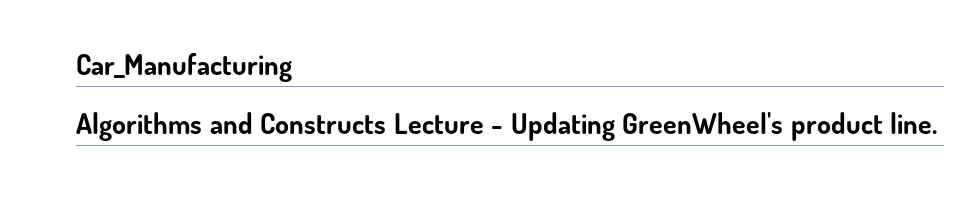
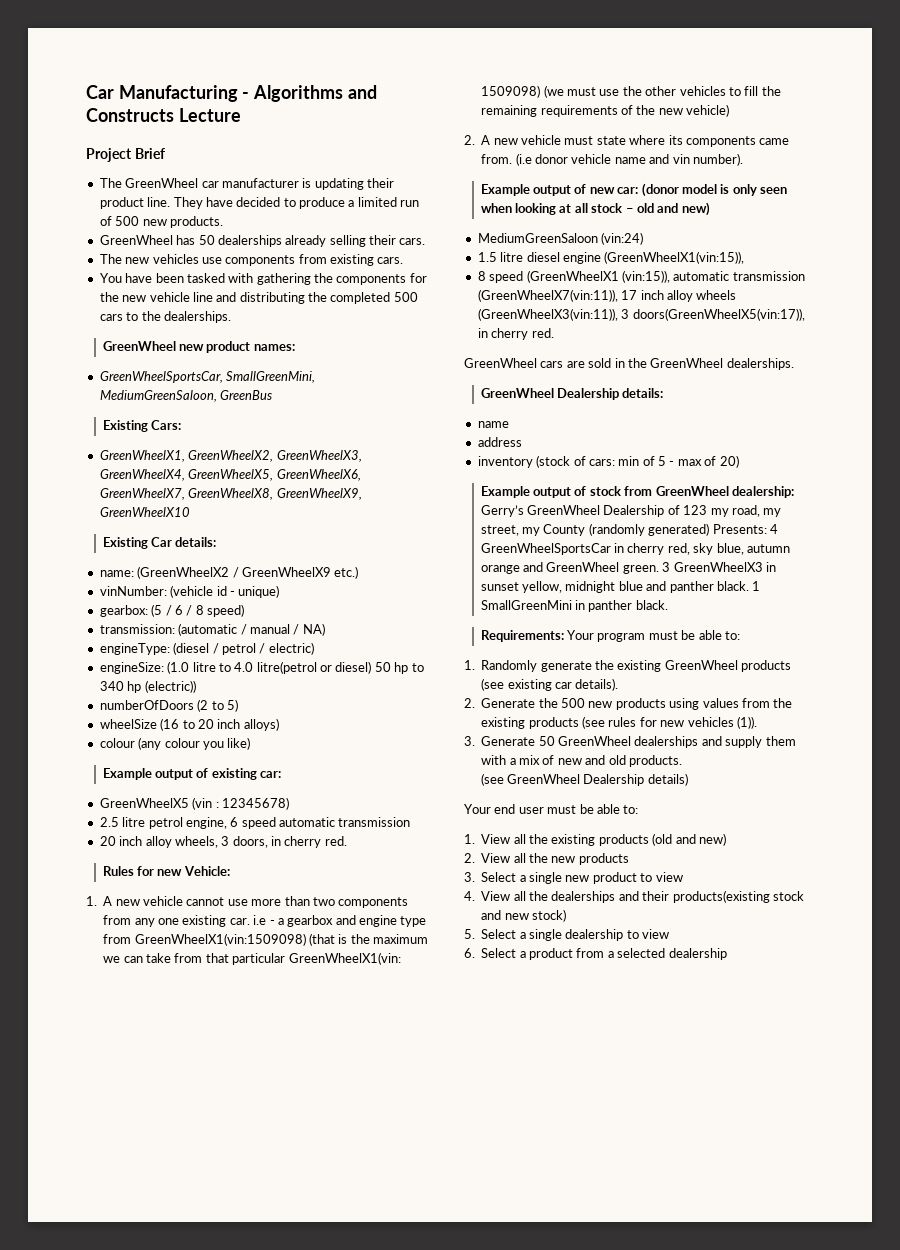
[76,53,292,82] Car_Manufacturing // -> [86,85,250,102] Car Manufacturing -
[491,112,938,141] - Updating GreenWheel's product line. -> [86,148,165,162] [99,178,394,190] [99,197,420,209] [99,216,223,228] [99,235,426,247] [99,254,404,266] [99,273,427,285] [99,292,418,304] [99,311,231,323] [102,341,295,353] [99,371,316,383] [99,390,273,402] [102,420,182,432] [99,450,362,462] [99,469,361,481] [99,488,362,500] [99,507,190,517] [102,537,217,549] [99,566,359,579] [99,585,280,598] [99,604,244,617] [99,623,325,636] [99,642,314,655] [99,661,424,674] [99,680,196,693] [99,699,238,712] [99,718,279,731] [99,737,251,750] [102,768,282,780] [99,797,289,810] [99,817,411,829] [99,836,347,848] [102,866,230,876] [86,896,409,908] [103,915,427,927] [103,933,429,946] [103,952,401,965] [481,85,781,98] [481,104,730,117] [464,135,790,147] [481,153,743,166] [480,183,788,197] [480,202,710,216] [477,232,644,245] [477,251,745,264] [477,270,805,283] [477,289,737,302] [477,308,805,321] [477,328,554,340] [464,358,794,370] [480,388,664,400] [477,421,509,428] [477,437,522,447] [477,455,739,468] [480,486,794,498] [480,505,782,517] [480,523,778,536] [480,543,790,555] [480,562,776,574] [480,581,761,593] [480,600,668,612] [480,630,740,642] [464,660,792,672] [481,678,619,691] [464,698,793,710] [481,716,757,729] [464,736,796,748] [481,755,682,767] [480,773,688,786] [464,804,639,814] [464,833,726,846] [464,853,629,865] [464,872,683,884] [464,890,804,903] [481,909,566,922] [464,929,670,941] [464,948,727,960] // Project Brief // The GreenWheel car manufacturer is updating their product line. They have decided to produce a limited run of 500 new products. // GreenWheel has 50 dealerships already selling their cars. // The new vehicles use components from existing cars. // You have been tasked with gathering the components for the new vehicle line and distributing the completed 500 cars to the dealerships. // GreenWheel new product names: // GreenWheelSportsCar, SmallGreenMini, MediumGreenSaloon, GreenBus // Existing Cars: // GreenWheelX1, GreenWheelX2, GreenWheelX3, GreenWheelX4, GreenWheelX5, GreenWheelX6, GreenWheelX7, GreenWheelX8, GreenWheelX9, GreenWheelX10 // Existing Car details: // name: (GreenWheelX2 / GreenWheelX9 etc.) // vinNumber: (vehicle id - unique) // gearbox: (5 / 6 / 8 speed) // transmission: (automatic / manual / NA) // engineType: (diesel / petrol / electric) // engineSize: (1.0 litre to 4.0 litre(petrol or diesel) 50 hp to 340 hp (electric)) // numberOfDoors (2 to 5) // wheelSize (16 to 20 inch alloys) // colour (any colour you like) // Example output of existing car: // GreenWheelX5 (vin : 12345678) // 2.5 litre petrol engine, 6 speed automatic transmission // 20 inch alloy wheels, 3 doors, in cherry red. // Rules for new Vehicle: // 1. A new vehicle cannot use more than two components from any one existing car. i.e - a gearbox and engine type from GreenWheelX1(vin:1509098) (that is the maximum we can take from that particular GreenWheelX1(vin: 1509098) (we must use the other vehicles to fill the remaining requirements of the new vehicle) // 2. A new vehicle must state where its components came from. (i.e donor vehicle name and vin number). // Example output of new car: (donor model is only seen when looking at all stock – old and new) // MediumGreenSaloon (vin:24) // 1.5 litre diesel engine (GreenWheelX1(vin:15)), // 8 speed (GreenWheelX1 (vin:15)), automatic transmission (GreenWheelX7(vin:11)), 17 inch alloy wheels (GreenWheelX3(vin:11)), 3 doors(GreenWheelX5(vin:17)), in cherry red. // GreenWheel cars are sold in the GreenWheel dealerships. // GreenWheel Dealership details: // name // address // inventory (stock of cars: min of 5 - max of 20) // Example output of stock from GreenWheel dealership: Gerry’s GreenWheel Dealership of 123 my road, my street, my County (randomly generated) Presents: 4 GreenWheelSportsCar in cherry red, sky blue, autumn orange and GreenWheel green. 3 GreenWheelX3 in sunset yellow, midnight blue and panther black. 1 SmallGreenMini in panther black. // Requirements: Your program must be able to: // 1. Randomly generate the existing GreenWheel products (see existing car details). // 2. Generate the 500 new products using values from the existing products (see rules for new vehicles (1)). // 3. Generate 50 GreenWheel dealerships and supply them with a mix of new and old products. // (see GreenWheel Dealership details) // Your end user must be able to: // 1. View all the existing products (old and new) // 2. View all the new products // 3. Select a single new product to view // 4. View all the dealerships and their products(existing stock and new stock) // 5. Select a single dealership to view // 6. Select a product from a selected dealership

